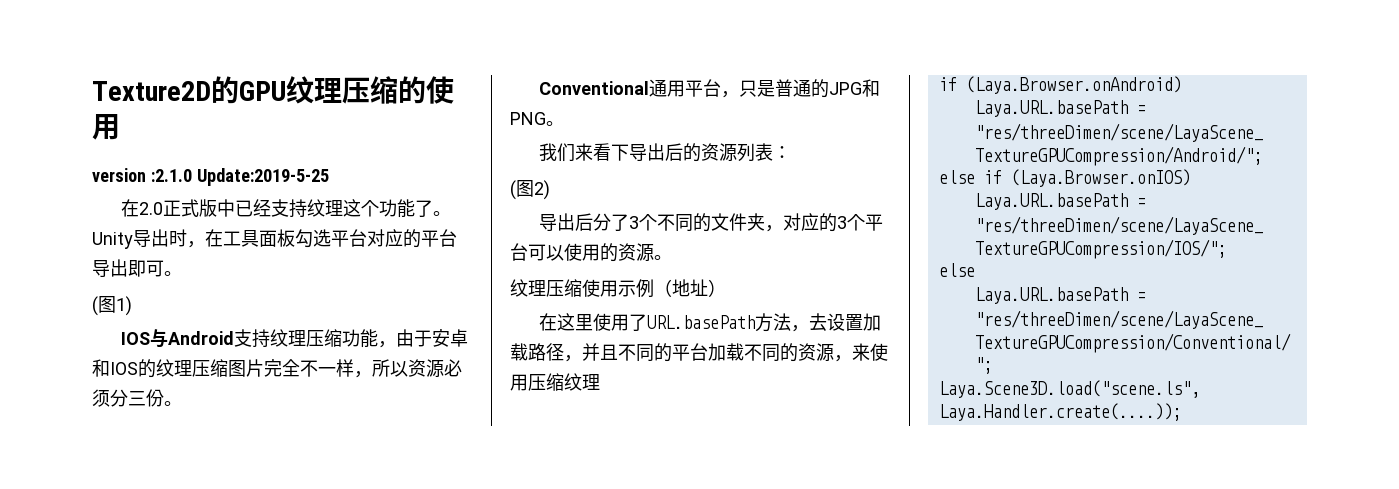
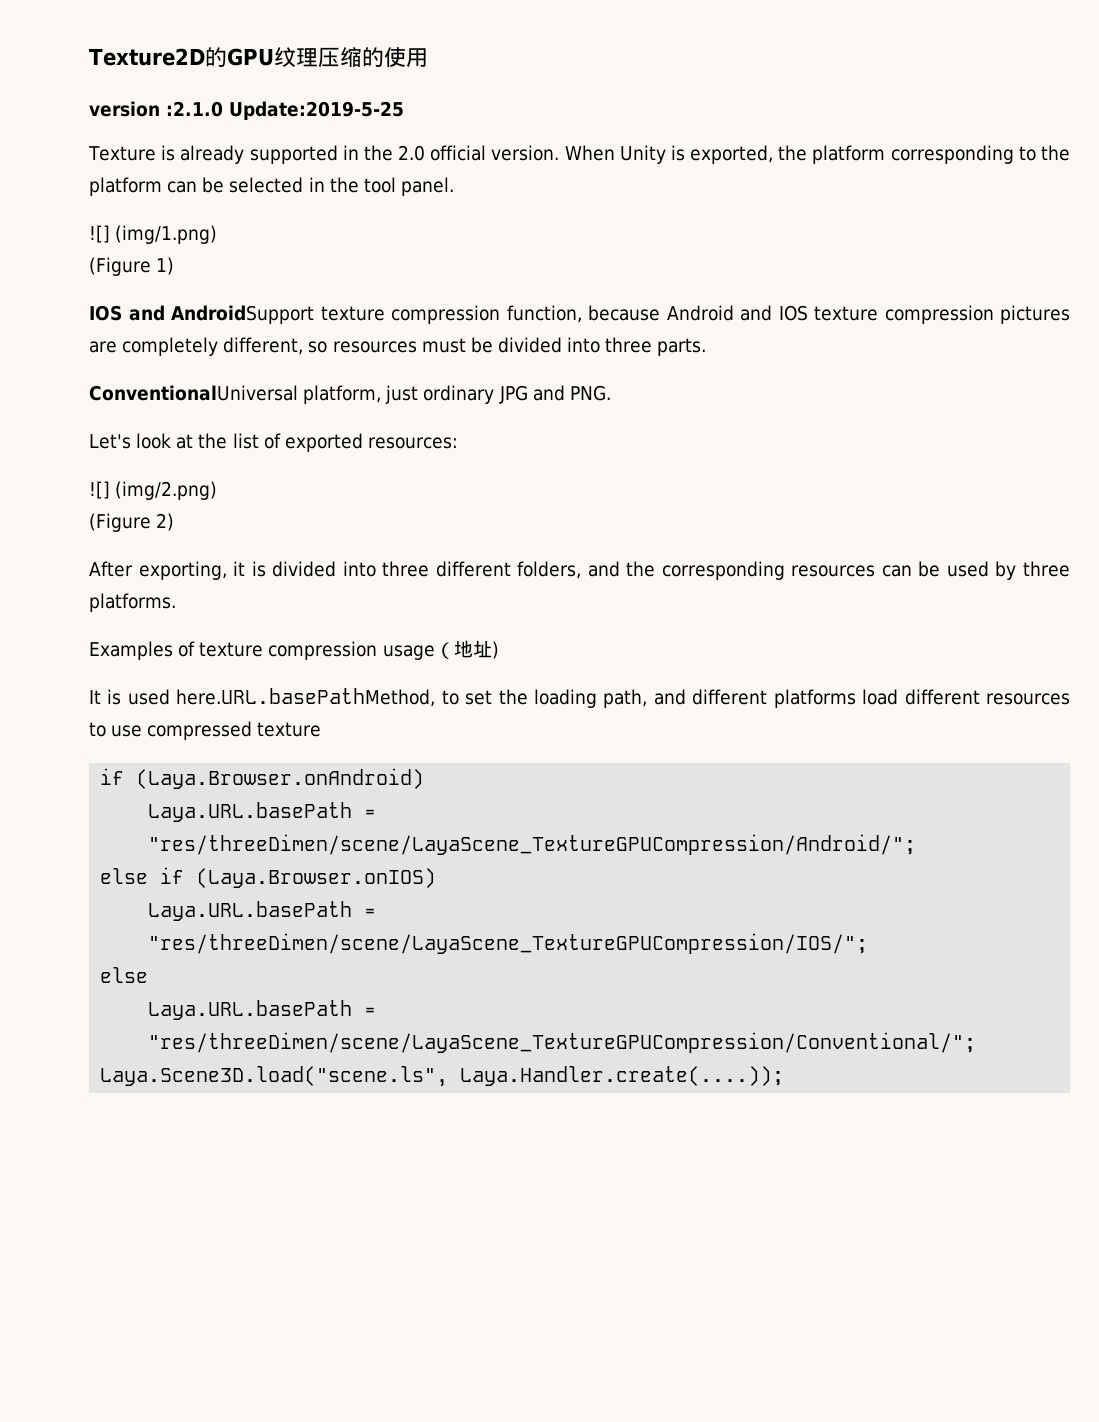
[120,199,451,218] [92,229,457,249] [92,259,182,277] [92,296,132,316] [120,329,468,348] [92,359,462,378] [92,389,182,407] [538,79,880,98] [510,112,564,126] [538,143,791,162] [510,180,550,200] [538,213,883,232] [510,243,672,262] [510,279,726,298] [538,313,881,332] [510,343,888,362] [510,373,600,391] 在2.0正式版中已经支持纹理这个功能了。Unity导出时，在工具面板勾选平台对应的平台导出即可。 // (图1) // IOS与Android支持纹理压缩功能，由于安卓和IOS的纹理压缩图片完全不一样，所以资源必须分三份。 // Conventional通用平台，只是普通的JPG和PNG。 // 我们来看下导出后的资源列表： // (图2) // 导出后分了3个不同的文件夹，对应的3个平台可以使用的资源。 // 纹理压缩使用示例（地址） // 在这里使用了URL.basePath方法，去设置加载路径，并且不同的平台加载不同的资源，来使用压缩纹理 -> [88,145,1070,164] [89,177,454,196] [89,225,218,244] [89,257,175,276] [89,305,1070,324] [89,337,707,356] [89,385,611,404] [89,433,458,452] [89,481,218,500] [89,513,175,532] [89,561,1070,580] [89,593,176,612] [89,640,499,660] [89,688,1070,708] [89,721,322,740] Texture is already supported in the 2.0 official version. When Unity is exported, the platform corresponding to the platform can be selected in the tool panel. // ![] (img/1.png) // (Figure 1) // IOS and AndroidSupport texture compression function, because Android and IOS texture compression pictures are completely different, so resources must be divided into three parts. // ConventionalUniversal platform, just ordinary JPG and PNG. // Let's look at the list of exported resources: // ![] (img/2.png) // (Figure 2) // After exporting, it is divided into three different folders, and the corresponding resources can be used by three platforms. // Examples of texture compression usage（地址) // It is used here.URL.basePathMethod, to set the loading path, and different platforms load different resources to use compressed texture

